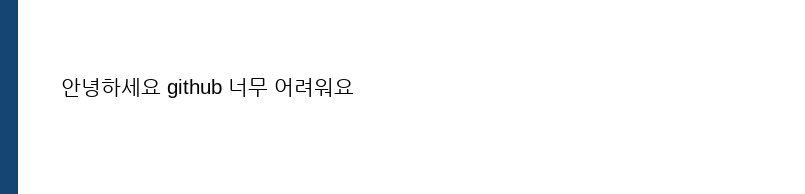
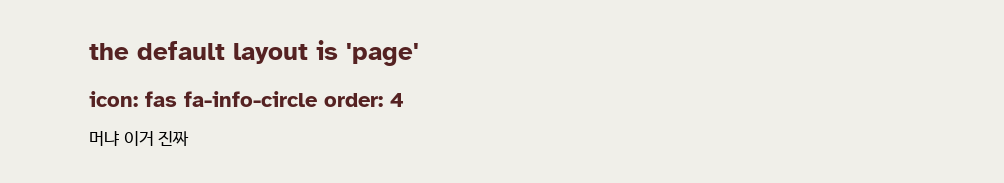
[61,78,354,98] 안녕하세요 github 너무 어려워요 -> [89,40,419,66] [89,91,404,107] [89,131,190,146] the default layout is 'page' // icon: fas fa-info-circle order: 4 // 머냐 이거 진짜

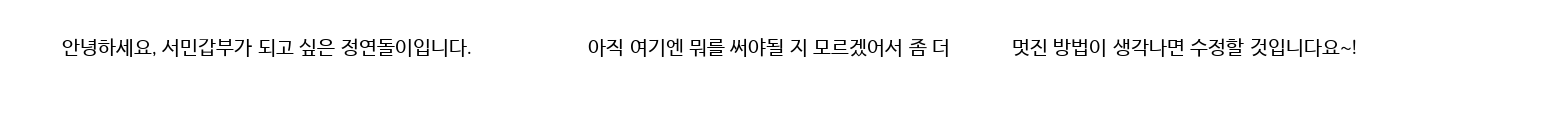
[89,40,419,66] [89,91,404,107] [89,131,190,146] the default layout is 'page' // icon: fas fa-info-circle order: 4 // 머냐 이거 진짜 -> [62,38,472,57] [588,38,1357,57] 안녕하세요, 서민갑부가 되고 싶은 정연돌이입니다. // 아직 여기엔 뭐를 써야될 지 모르겠어서 좀 더 멋진 방법이 생각나면 수정할 것입니다요~!

